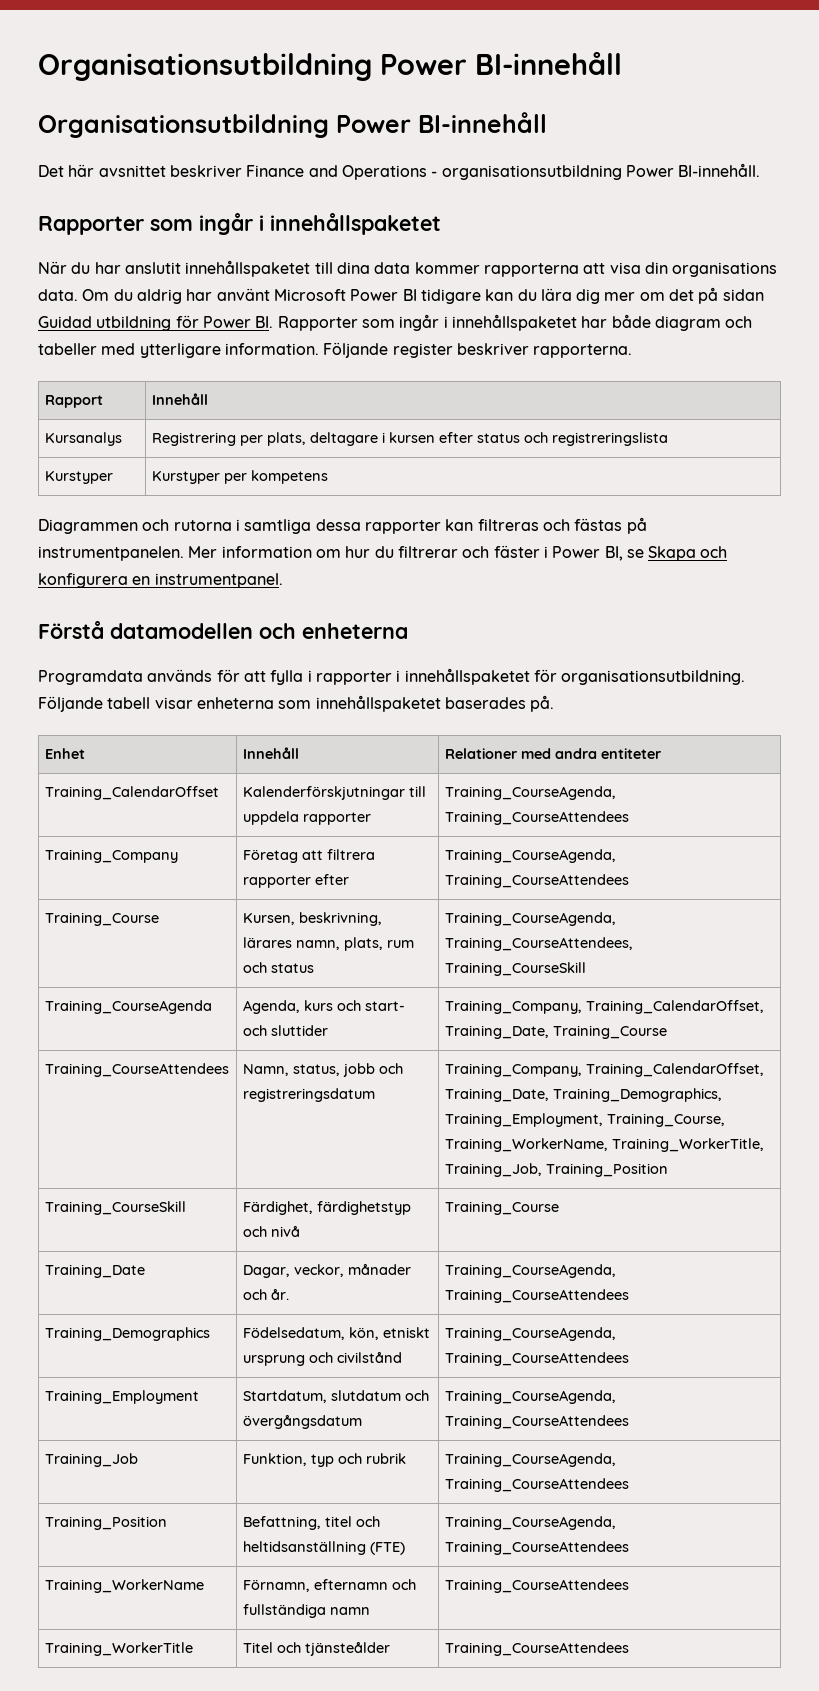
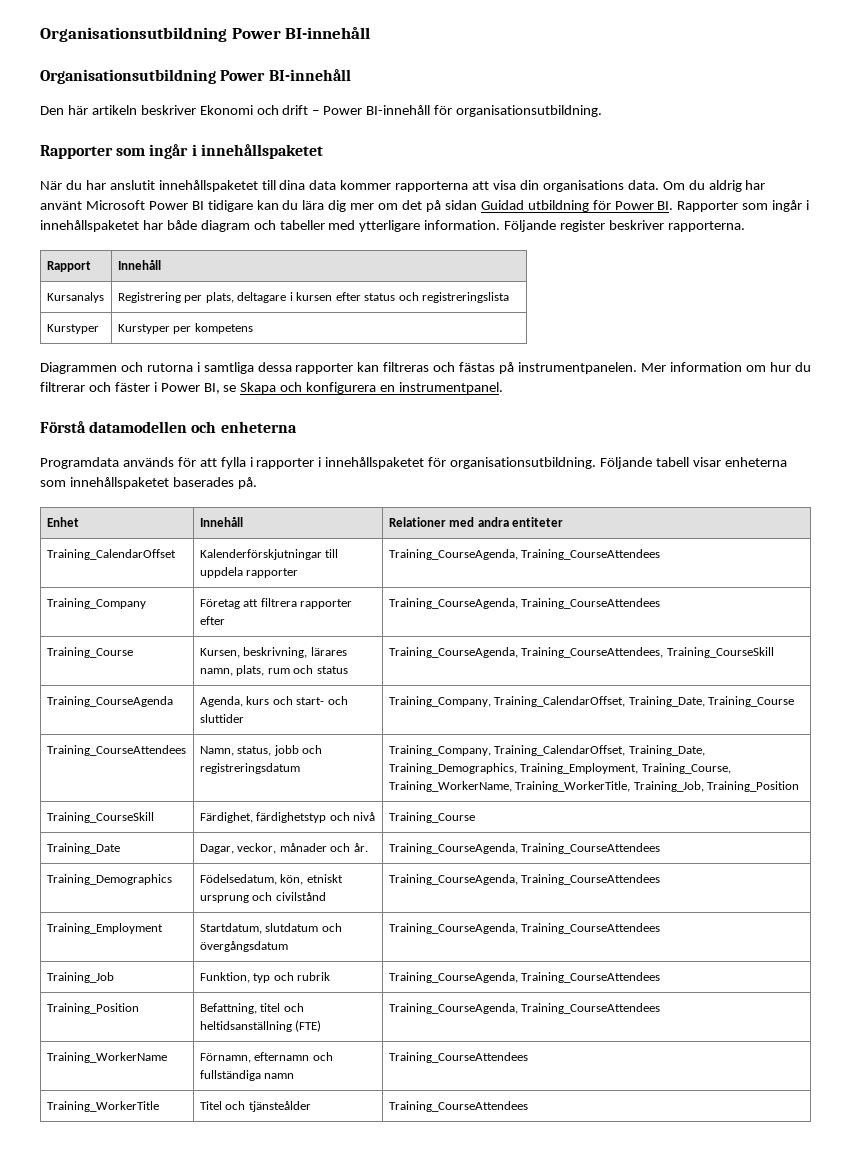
[38,163,761,180] Det här avsnittet beskriver Finance and Operations - organisationsutbildning Power BI-innehåll. -> [40,105,603,117] Den här artikeln beskriver Ekonomi och drift – Power BI-innehåll för organisationsutbildning.

